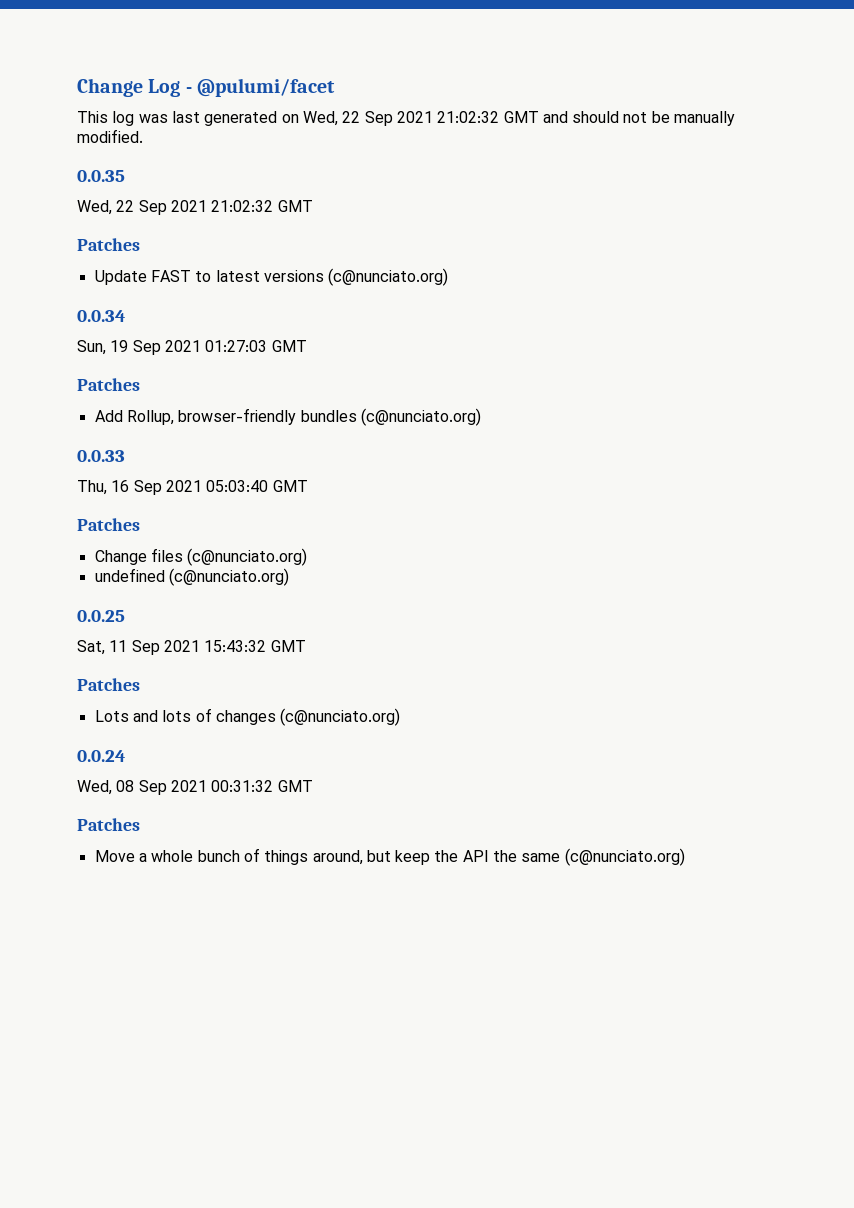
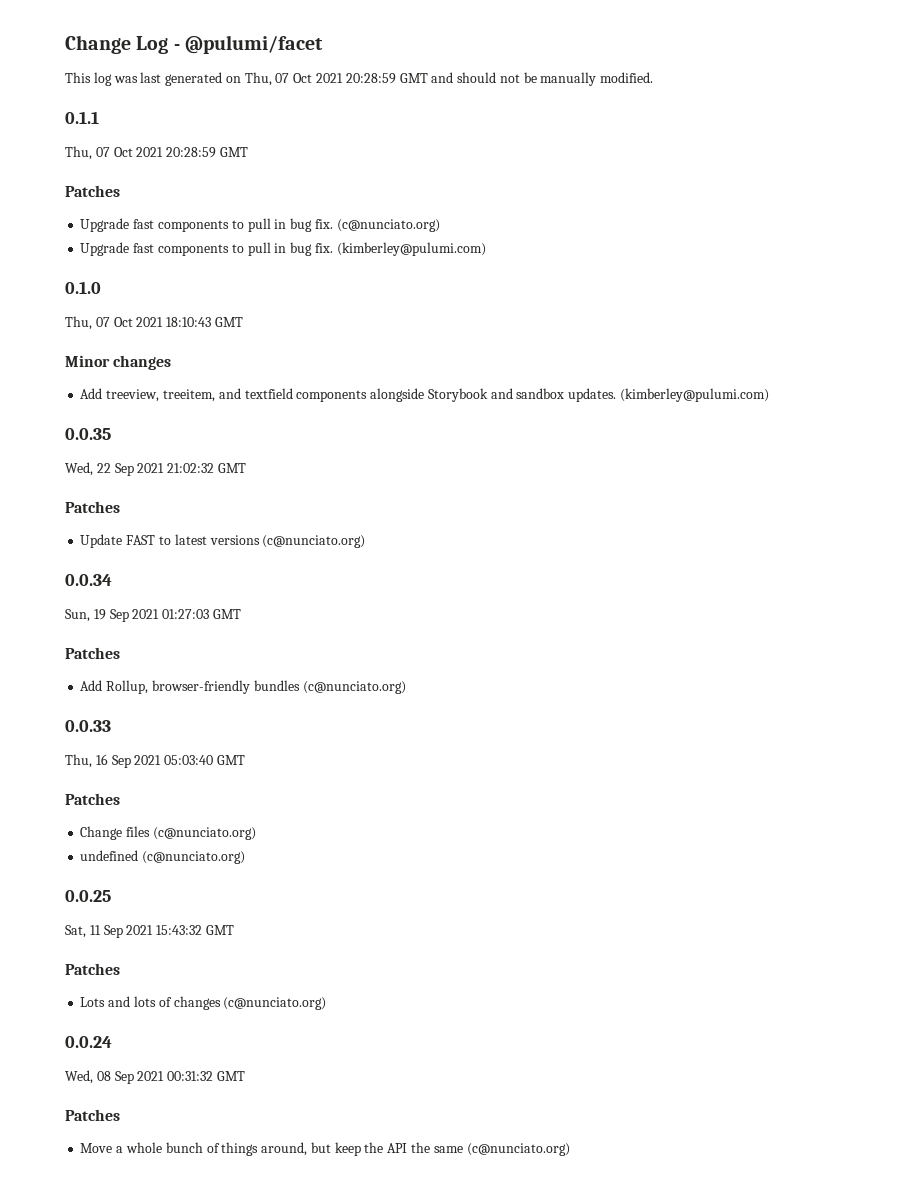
[302,111,500,126] Wed, 22 Sep 2021 21:02:32 -> [244,72,396,86] Thu, 07 Oct 2021 20:28:59
(143, 136) none -> [65,111,99,124] [65,146,248,160] [65,185,120,197] [80,218,440,232] [80,242,486,256] [65,281,101,294] [65,316,243,330] [65,355,172,370] [80,388,769,402] // 0.1.1 // Thu, 07 Oct 2021 20:28:59 GMT // Patches // Upgrade fast components to pull in bug fix. (c@nunciato.org) // Upgrade fast components to pull in bug fix. (kimberley@pulumi.com) // 0.1.0 // Thu, 07 Oct 2021 18:10:43 GMT // Minor changes // Add treeview, treeitem, and textfield components alongside Storybook and sandbox updates. (kimberley@pulumi.com)

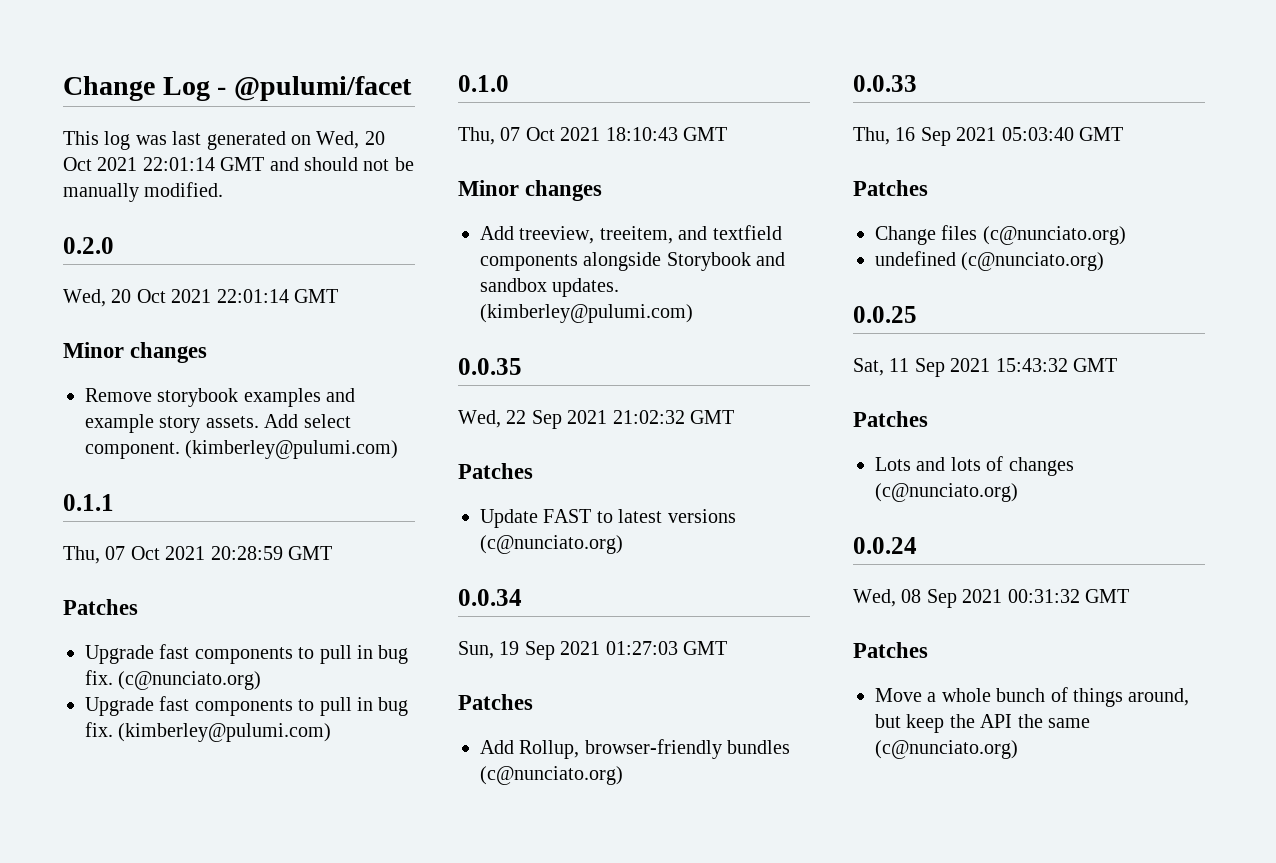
[244,72,396,86] Thu, 07 Oct 2021 20:28:59 -> [316,131,385,149] [63,157,215,171] Wed, 20 Oct 2021 22:01:14
(654, 77) none -> [63,237,114,254] [63,289,338,307] [63,342,208,363] [85,388,356,407] [85,414,351,433] [85,440,399,459] // 0.2.0 // Wed, 20 Oct 2021 22:01:14 GMT // Minor changes // Remove storybook examples and example story assets. Add select component. (kimberley@pulumi.com)

